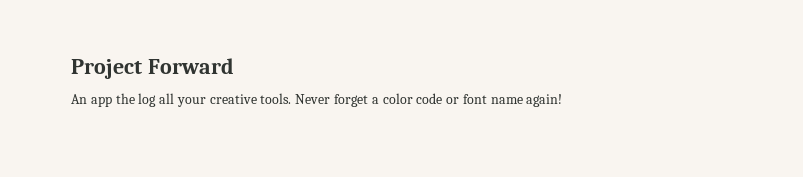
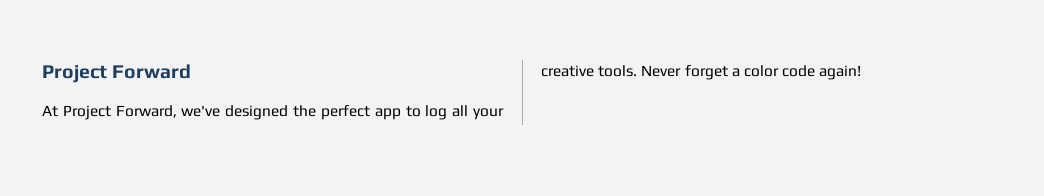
[71,93,135,107] An app the -> [42,105,421,120] At Project Forward, we've designed the perfect app to
[446,94,523,104] or font name -> (816, 71) none

